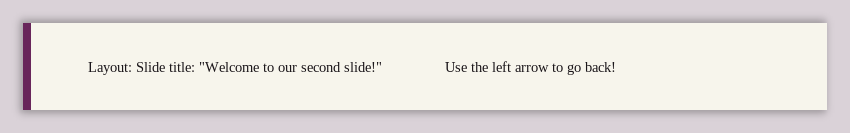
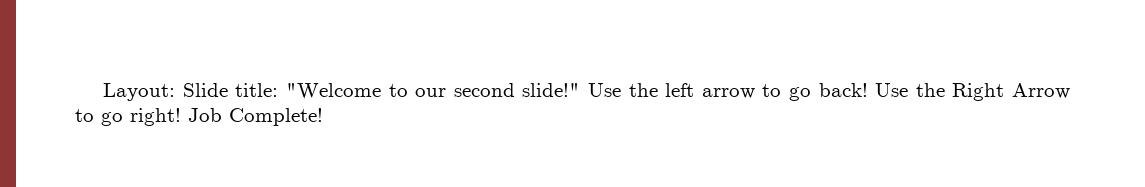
(616, 67) none -> [875,83,1070,101] [75,108,323,126] Use the Right Arrow to go right! Job Complete!

